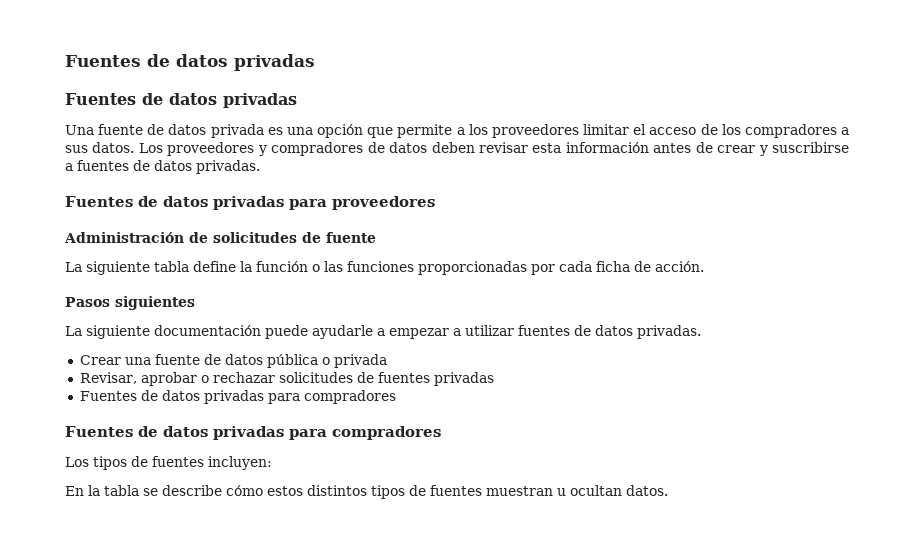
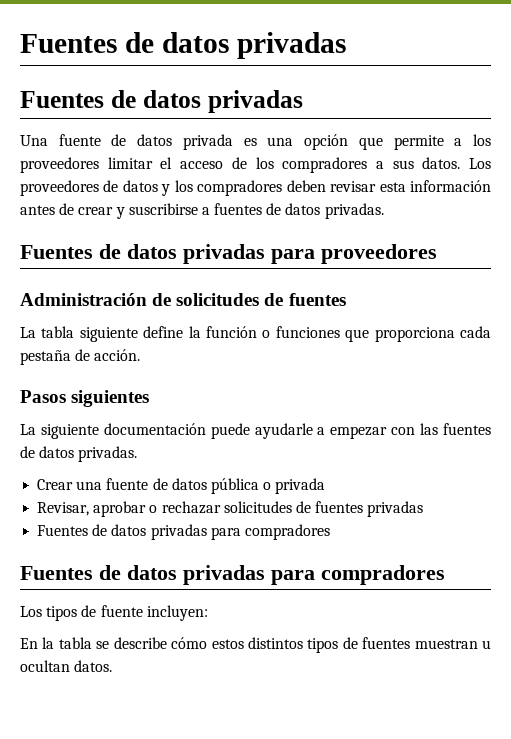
[257,142,428,156] y compradores de datos -> [103,180,283,196] de datos y los compradores
[326,232,376,243] [65,261,189,275] fuente // La siguiente tabla -> [288,293,346,306] [20,326,138,342] fuentes // La tabla siguiente
[324,261,630,275] las funciones proporcionadas por cada ficha -> [275,326,491,342] [20,350,71,365] funciones que proporciona cada pestaña
[453,325,514,336] a utilizar -> [391,423,439,435] con las
[152,456,204,467] fuentes -> [100,605,143,617] fuente

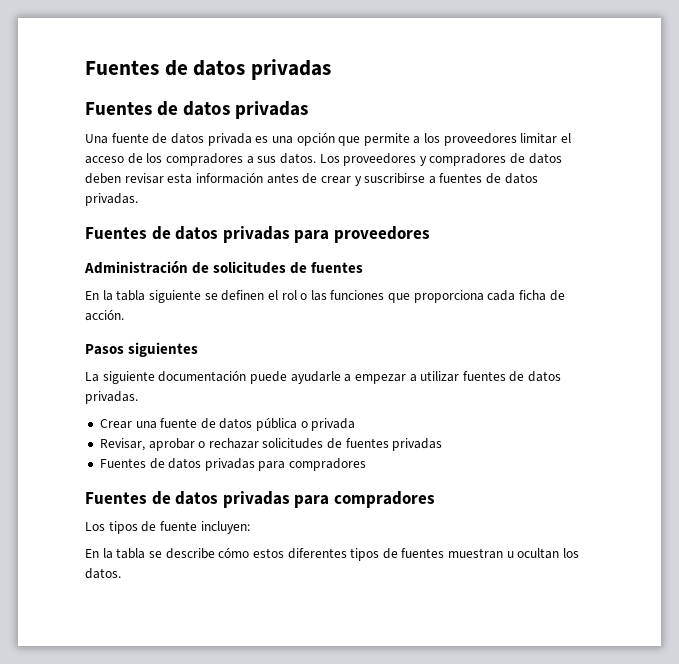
[103,180,283,196] de datos y los compradores -> [419,153,562,166] y compradores de datos
[20,326,271,342] La tabla siguiente define la función o -> [85,290,327,303] En la tabla siguiente se definen el rol o las
[20,350,71,365] pestaña -> [519,290,547,301] ficha
[391,423,439,435] con las -> [409,371,460,382] a utilizar
[247,637,303,649] distintos -> [287,548,347,559] diferentes
(70, 666) none -> [563,548,580,558] los

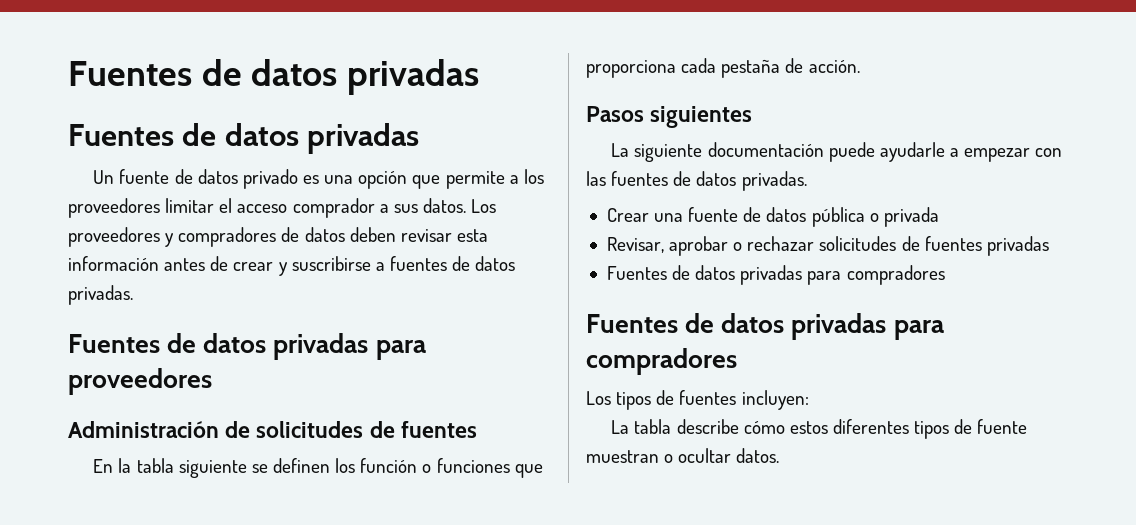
[85,133,252,146] Una fuente de datos privada -> [93,169,298,189] Un fuente de datos privado
[127,153,243,166] de los compradores -> [292,198,375,218] comprador
[267,290,327,301] el rol o las -> [335,458,432,473] los función o
[519,290,547,301] ficha -> [721,59,781,78] pestaña
[409,371,460,382] a utilizar -> [1035,148,1063,157] [586,171,606,186] con las
[159,521,197,531] fuente -> [679,390,737,405] fuentes
[85,548,162,559] En la tabla se -> [611,419,672,434] La tabla
[401,548,580,559] fuentes muestran u ocultan los -> [977,419,1028,434] [586,448,732,463] fuente muestran o ocultar

